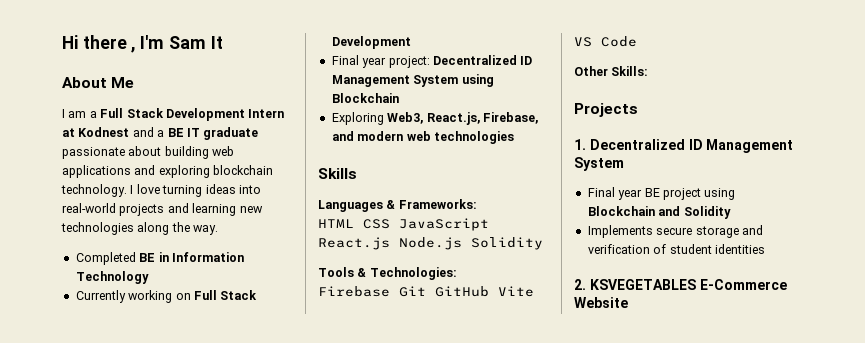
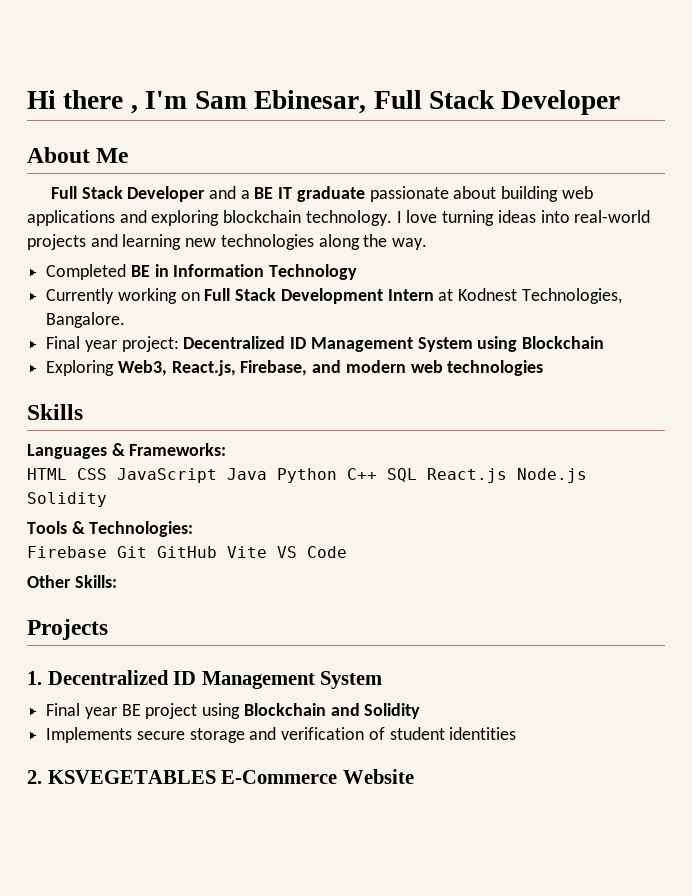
[210,36,223,49] [62,77,135,88] [62,108,285,121] [62,127,130,137] It // About Me // I am a Full Stack Development Intern at Kodnest -> [254,90,621,115] [27,147,129,163] [50,186,206,202] Ebinesar, Full Stack Developer // About Me // Full Stack Developer
(411, 42) none -> [387,288,622,304] [46,312,126,328] Intern at Kodnest Technologies, Bangalore.
(489, 224) none -> [227,468,417,483] Java Python C++ SQL

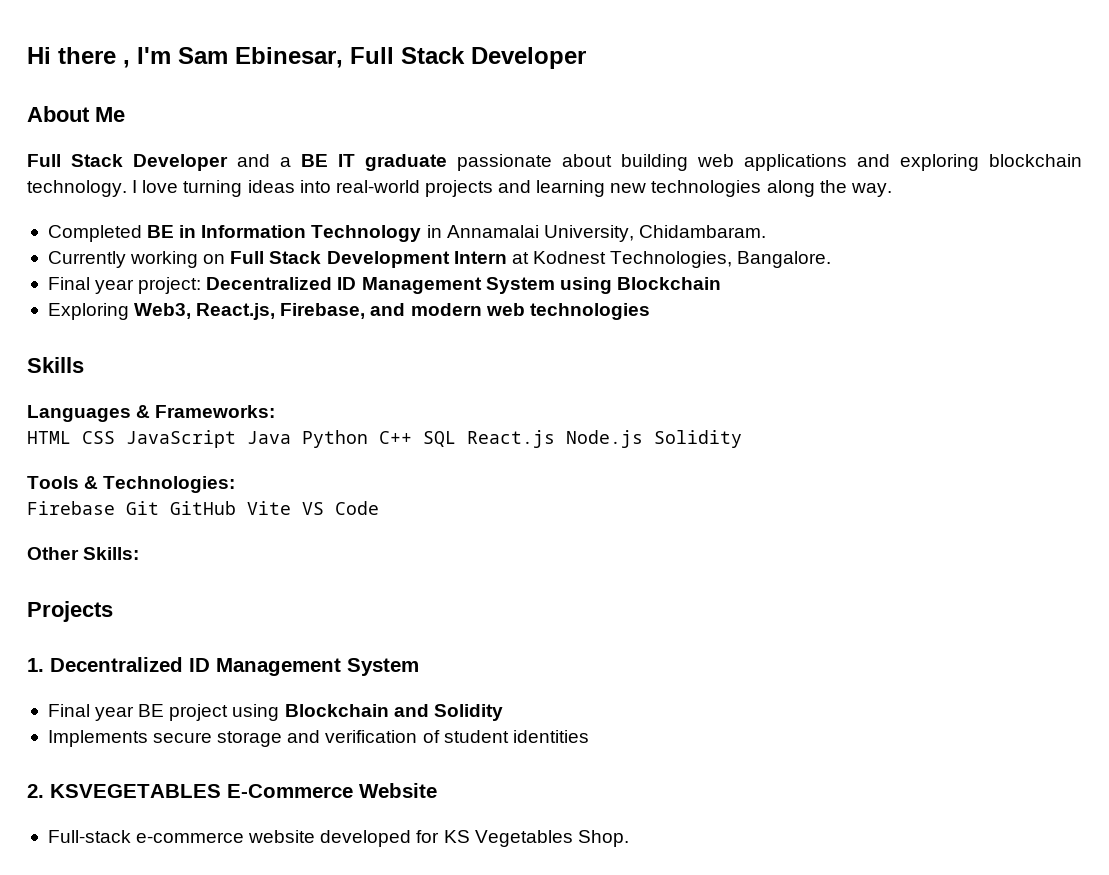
(358, 272) none -> [426,225,766,242] in Annamalai University, Chidambaram.
(414, 776) none -> [47,830,629,847] // Full-stack e-commerce website developed for KS Vegetables Shop.

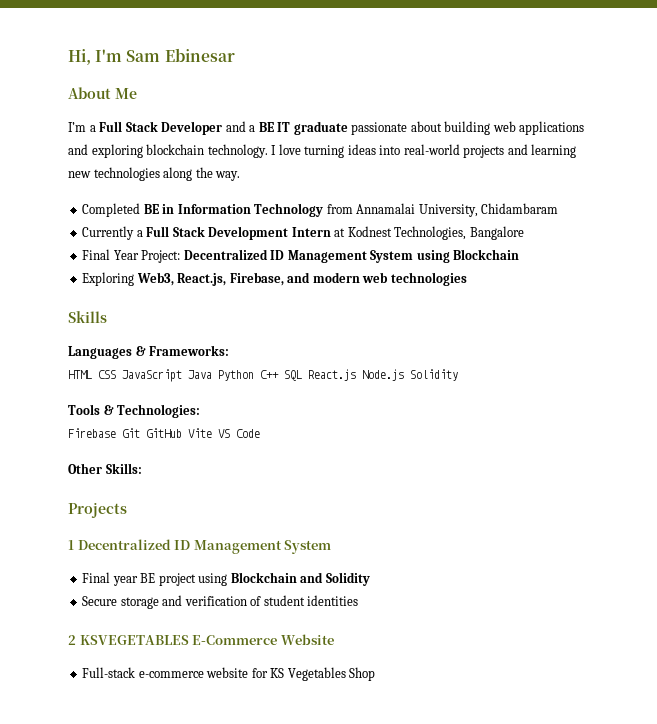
[27,47,586,69] Hi there , I'm Sam Ebinesar, Full Stack Developer -> [68,48,235,65] Hi, I'm Sam Ebinesar
(125, 114) none -> [68,122,96,132] I’m a
[426,225,442,238] in -> [326,204,353,214] from
[638,225,766,238] Chidambaram. -> [481,203,559,214] Chidambaram
[130,251,226,268] working on -> [136,230,143,237] a
[737,251,832,268] [47,277,202,294] Bangalore. // Final year project: -> [469,226,524,240] [82,249,181,263] Bangalore // Final Year Project:
[27,658,44,672] 1. -> [68,540,74,550] 1
[47,730,213,747] Implements secure -> [82,596,118,606] Secure
[27,784,44,798] 2. -> [68,635,76,645] 2
[320,830,412,847] developed -> (249, 672) none
[577,830,629,847] Shop. -> [349,667,376,681] Shop

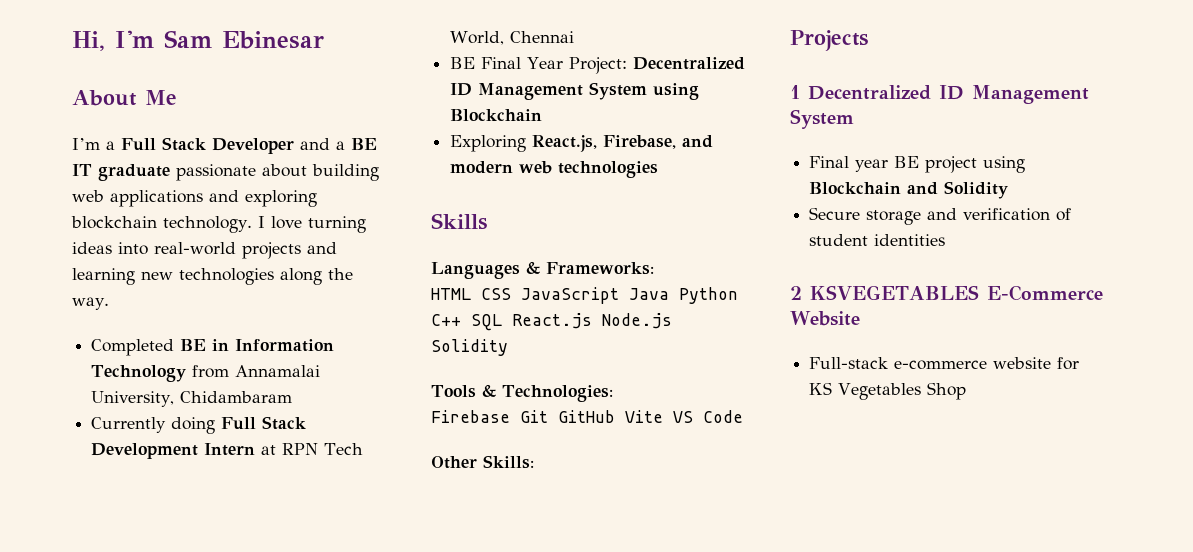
[136,230,143,237] a -> [171,417,216,434] doing
[347,226,524,240] Kodnest Technologies, Bangalore // -> [282,443,364,455] [450,31,575,45] [450,57,476,69] RPN Tech World, Chennai // BE
[136,272,174,286] Web3, -> (527, 143) none

